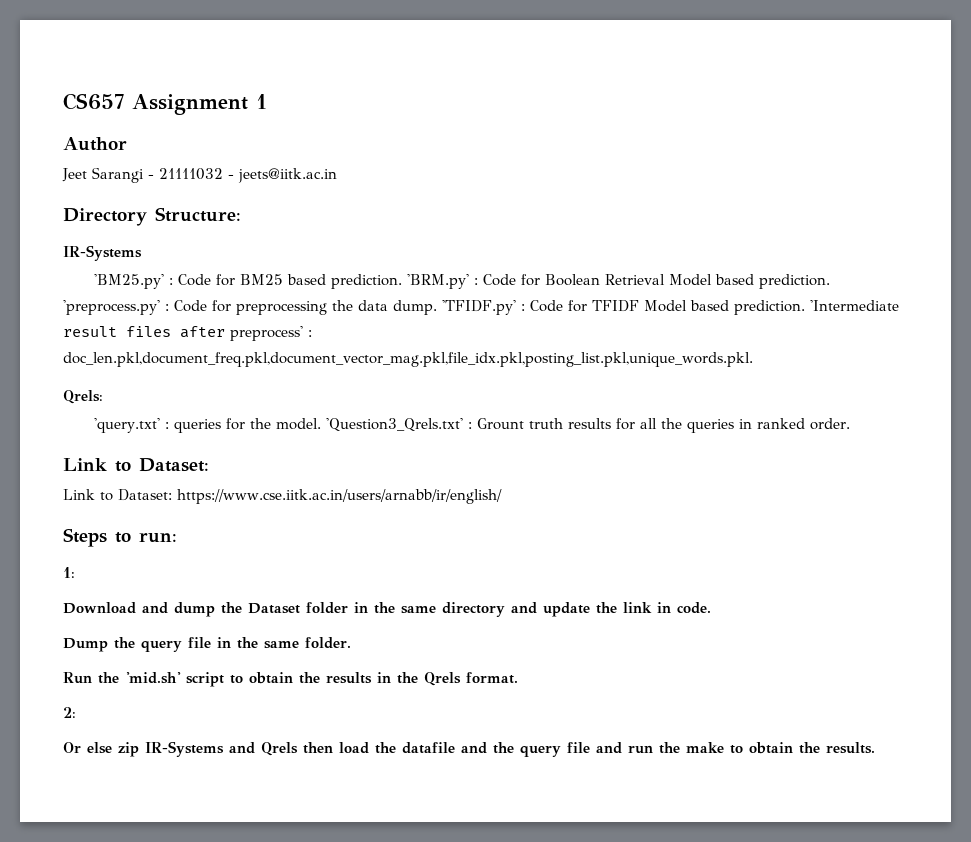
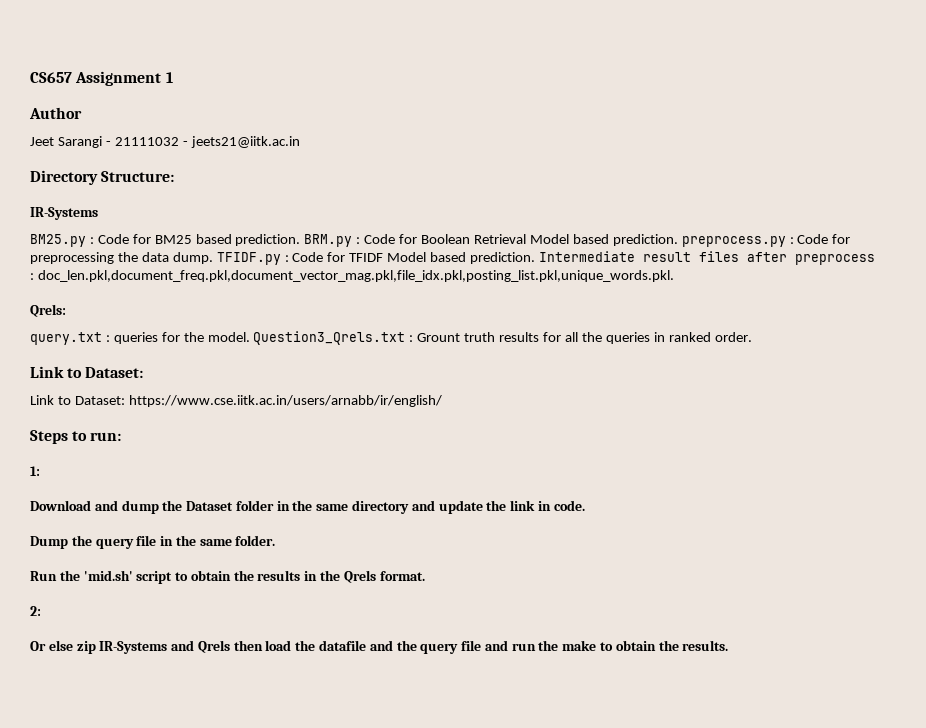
[238,168,337,183] jeets@iitk.ac.in -> [190,136,300,148] jeets21@iitk.ac.in
[93,274,164,289] 'BM25.py' -> [30,234,86,247] BM25.py
[406,274,469,289] 'BRM.py' -> [304,234,353,247] BRM.py
[63,300,160,315] 'preprocess.py' -> [681,236,786,247] preprocess.py
[442,300,516,315] 'TFIDF.py' -> [216,252,281,265] TFIDF.py
[809,300,899,311] 'Intermediate -> [538,251,635,262] Intermediate
[230,326,303,341] preprocess' -> [794,254,875,265] preprocess
[93,418,160,433] 'query.txt' -> [30,332,102,345] query.txt
[325,418,463,432] 'Question3_Qrels.txt' -> [253,331,406,345] Question3_Qrels.txt

